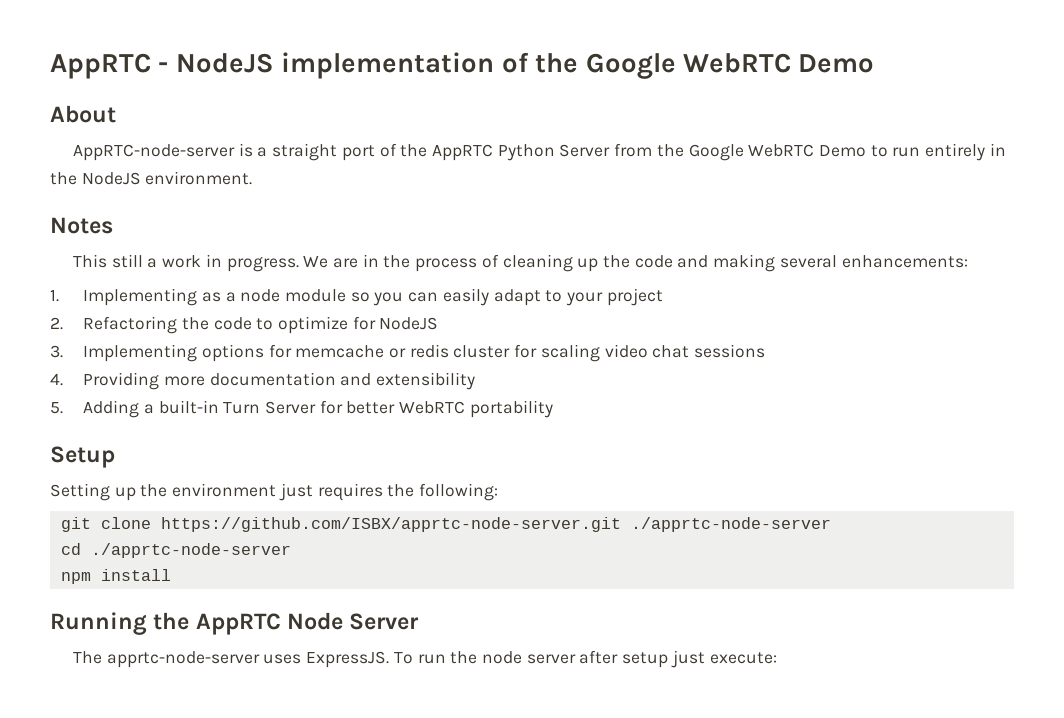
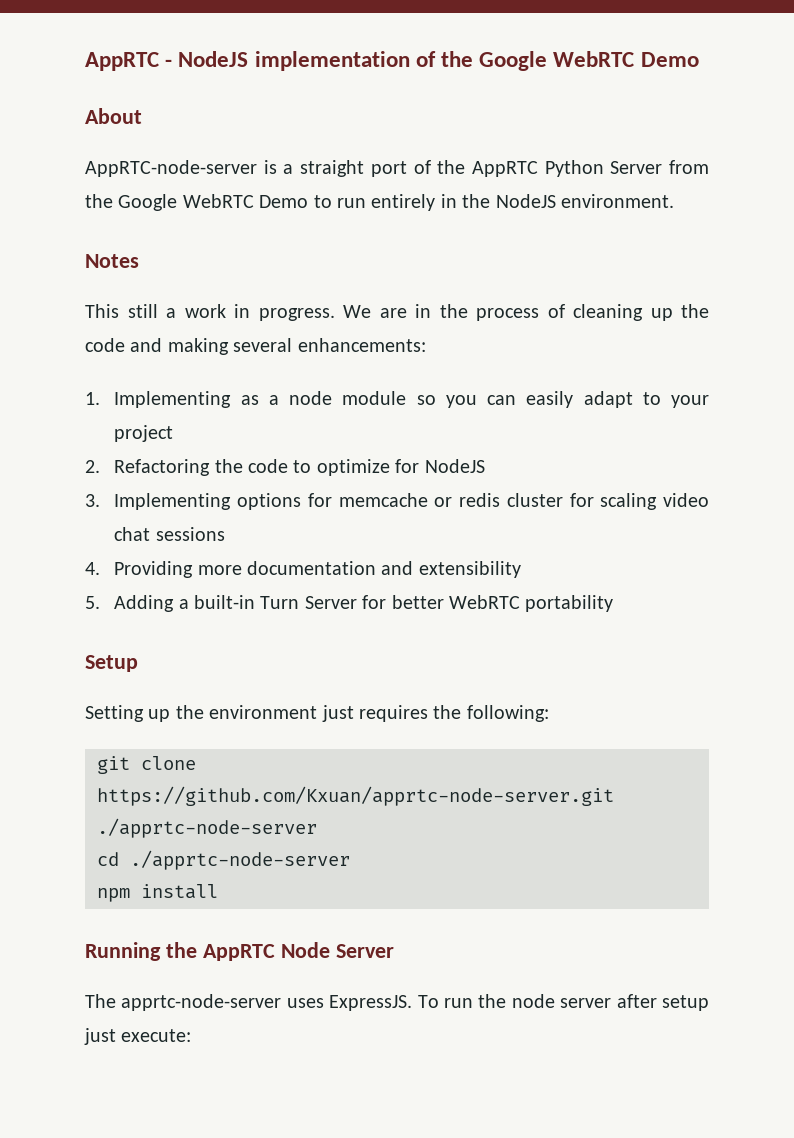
[160,517,621,532] https://github.com/ISBX/apprtc-node-server.git -> [97,786,614,806] https://github.com/Kxuan/apprtc-node-server.git

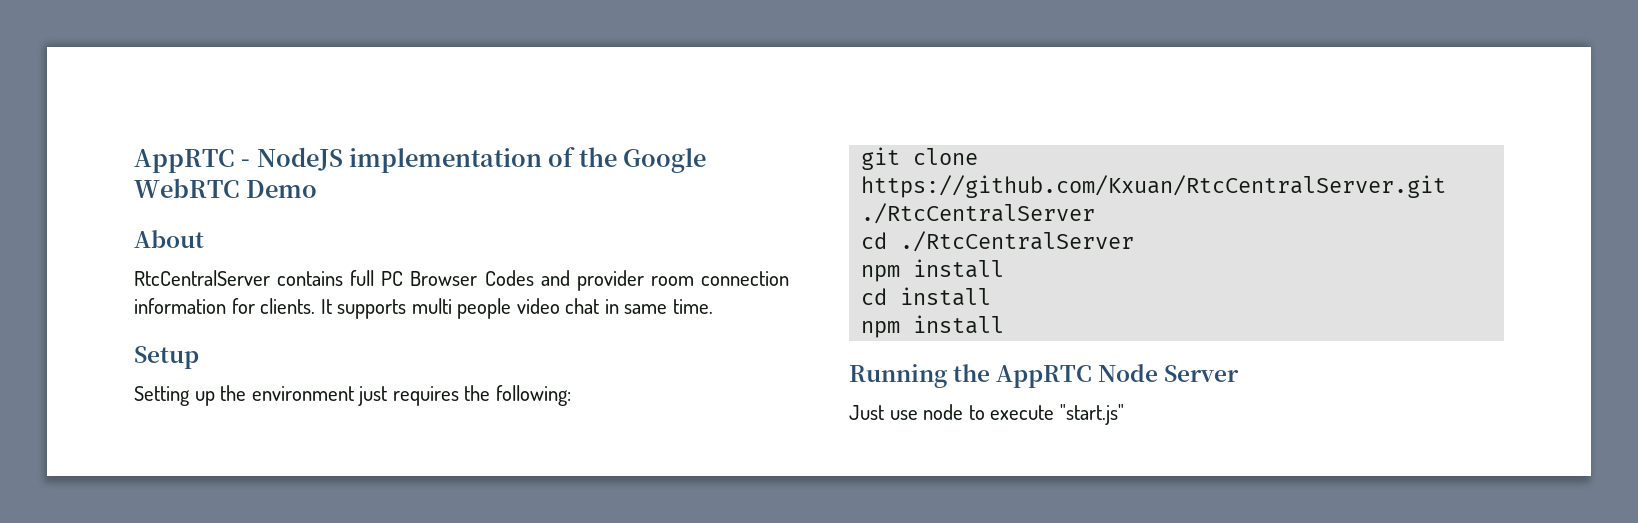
[85,160,709,177] [85,194,674,211] [85,254,139,268] [85,304,709,321] [85,338,426,355] [85,391,710,408] [114,425,174,442] [85,459,485,476] [85,493,709,510] [114,527,225,541] [85,561,521,578] [85,595,614,612] AppRTC-node-server is a straight port of the AppRTC Python Server from the Google WebRTC Demo to run entirely in the NodeJS environment. // Notes // This still a work in progress. We are in the process of cleaning up the code and making several enhancements: // 1. Implementing as a node module so you can easily adapt to your project // 2. Refactoring the code to optimize for NodeJS // 3. Implementing options for memcache or redis cluster for scaling video chat sessions // 4. Providing more documentation and extensibility // 5. Adding a built-in Turn Server for better WebRTC portability -> [134,270,790,291] [134,298,713,319] RtcCentralServer contains full PC Browser Codes and provider room connection information for clients. It supports multi people video chat in same time.
[97,786,614,806] [97,818,317,838] [97,850,350,870] https://github.com/Kxuan/apprtc-node-server.git ./apprtc-node-server // cd ./apprtc-node-server -> [861,175,1447,198] [861,203,1096,224] [861,231,1135,252] [861,259,1005,282] [861,287,992,306] https://github.com/Kxuan/RtcCentralServer.git ./RtcCentralServer // cd ./RtcCentralServer // npm install // cd install
[85,994,709,1011] [84,1028,192,1045] The apprtc-node-server uses ExpressJS. To run the node server after setup just execute: -> [849,404,1124,425] Just use node to execute "start.js"

